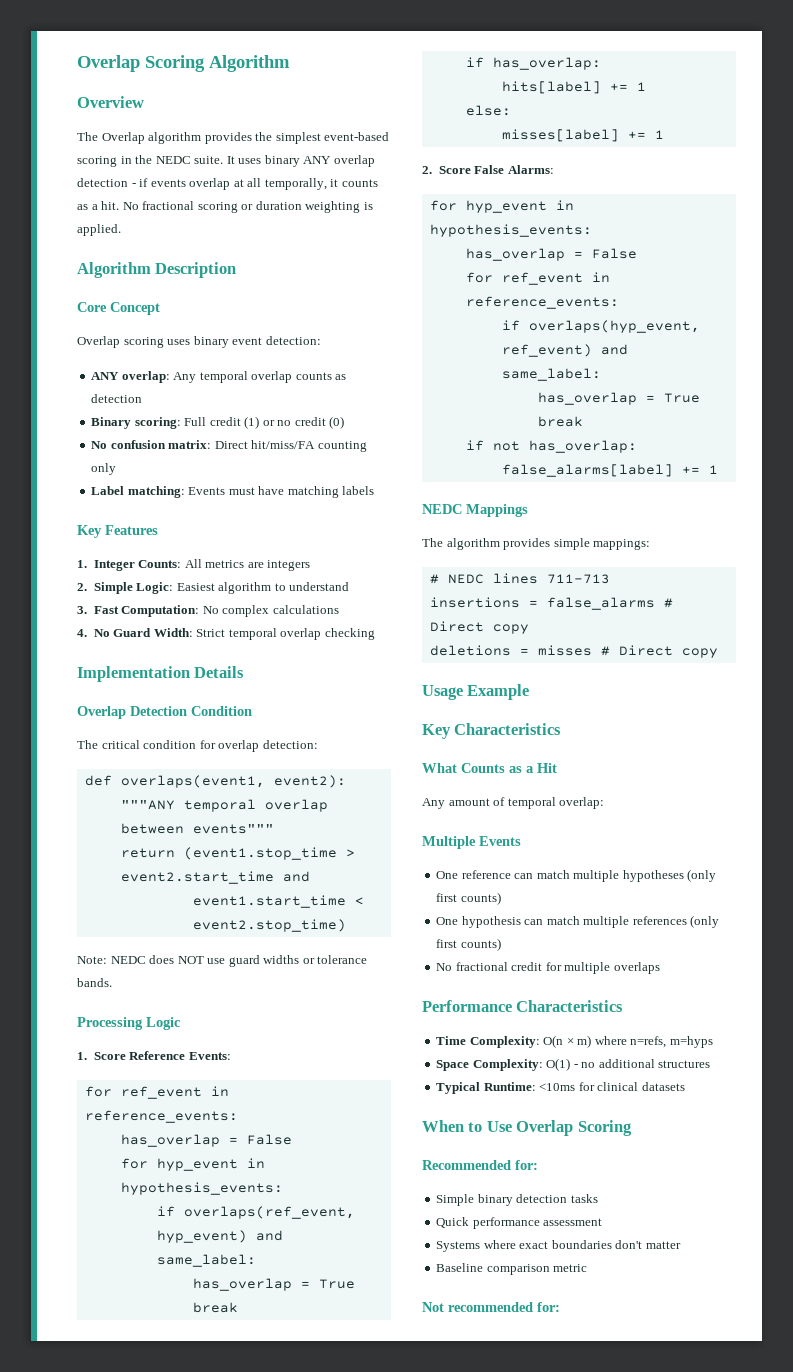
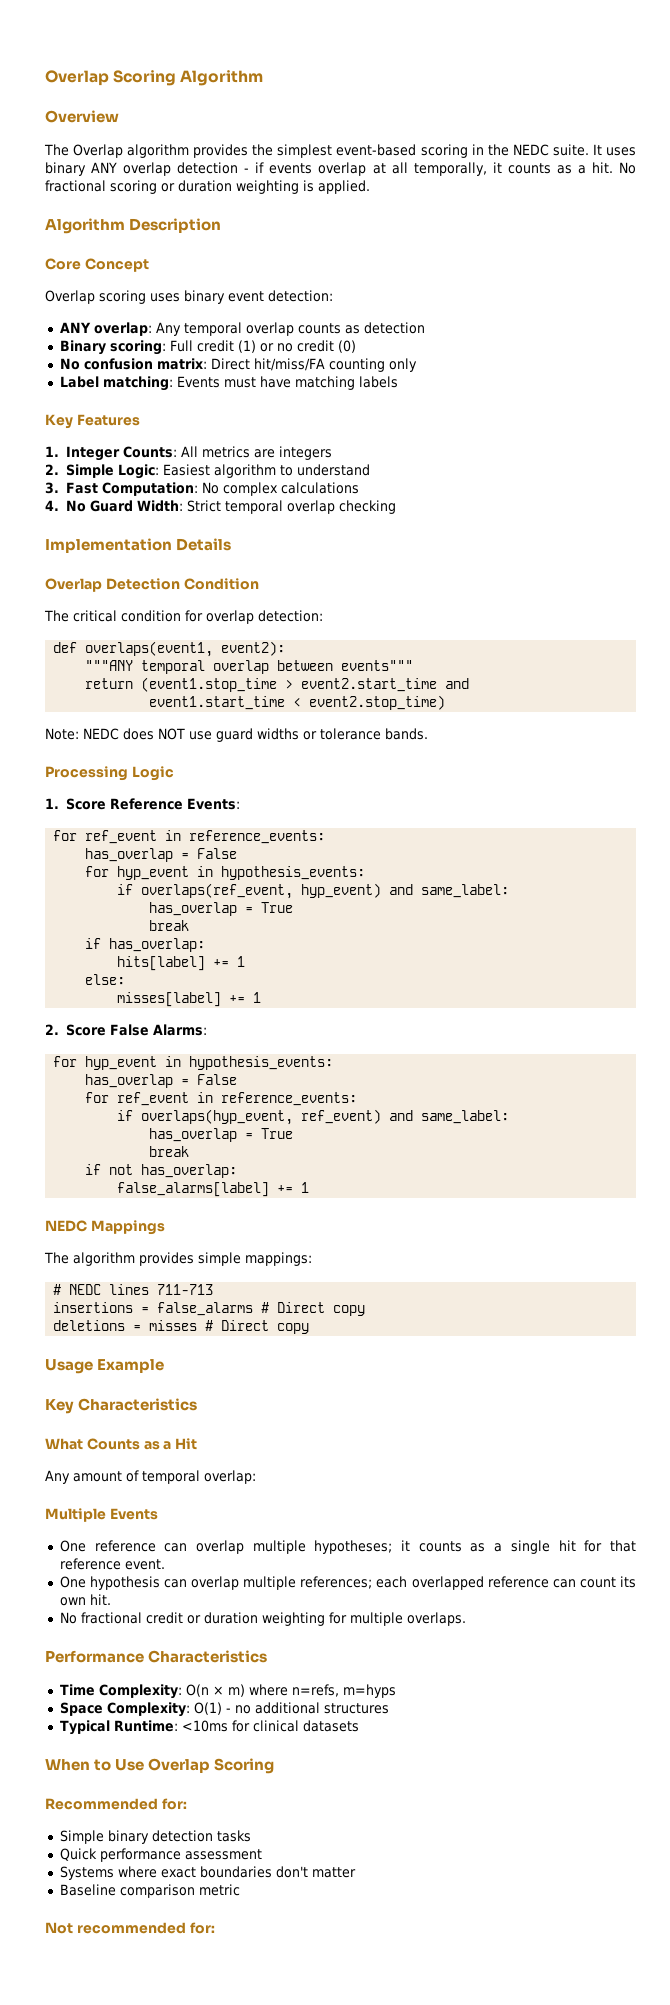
[536,869,717,882] [436,892,501,905] [436,915,720,928] [436,938,501,951] match multiple hypotheses (only first counts) // One hypothesis can match multiple references (only first counts) -> [195,1540,636,1554] [59,1558,165,1570] [59,1576,637,1590] [59,1594,111,1606] overlap multiple hypotheses; it counts as a single hit for that reference event. // One hypothesis can overlap multiple references; each overlapped reference can count its own hit.
(543, 966) none -> [186,1612,325,1626] or duration weighting
[613,962,660,974] overlaps -> [406,1612,466,1626] overlaps.

